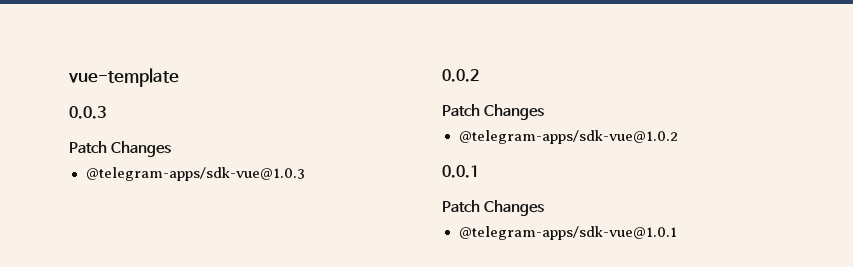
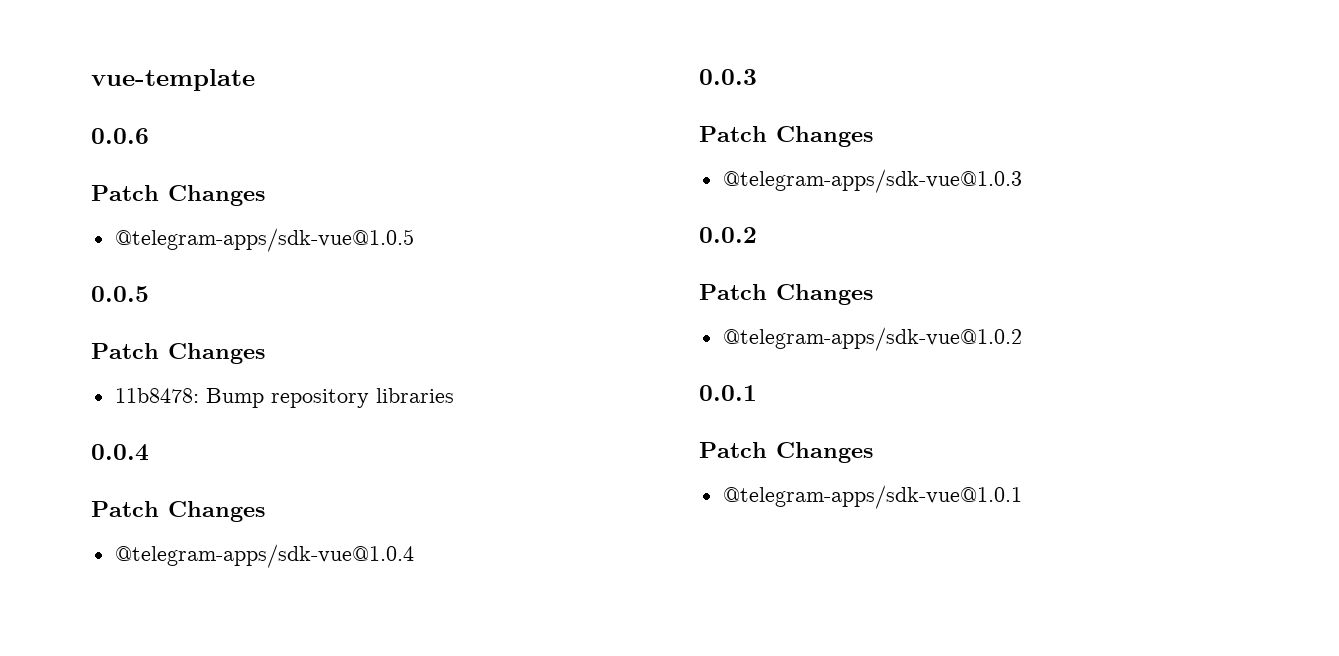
(179, 77) none -> [91,128,149,144] [91,185,265,206] [114,228,414,252] [91,286,149,302] [91,343,265,364] [114,388,454,408] [91,444,149,461] [91,501,265,522] [114,544,414,568] // 0.0.6 // Patch Changes // @telegram-apps/sdk-vue@1.0.5 // 0.0.5 // Patch Changes // 11b8478: Bump repository libraries // 0.0.4 // Patch Changes // @telegram-apps/sdk-vue@1.0.4

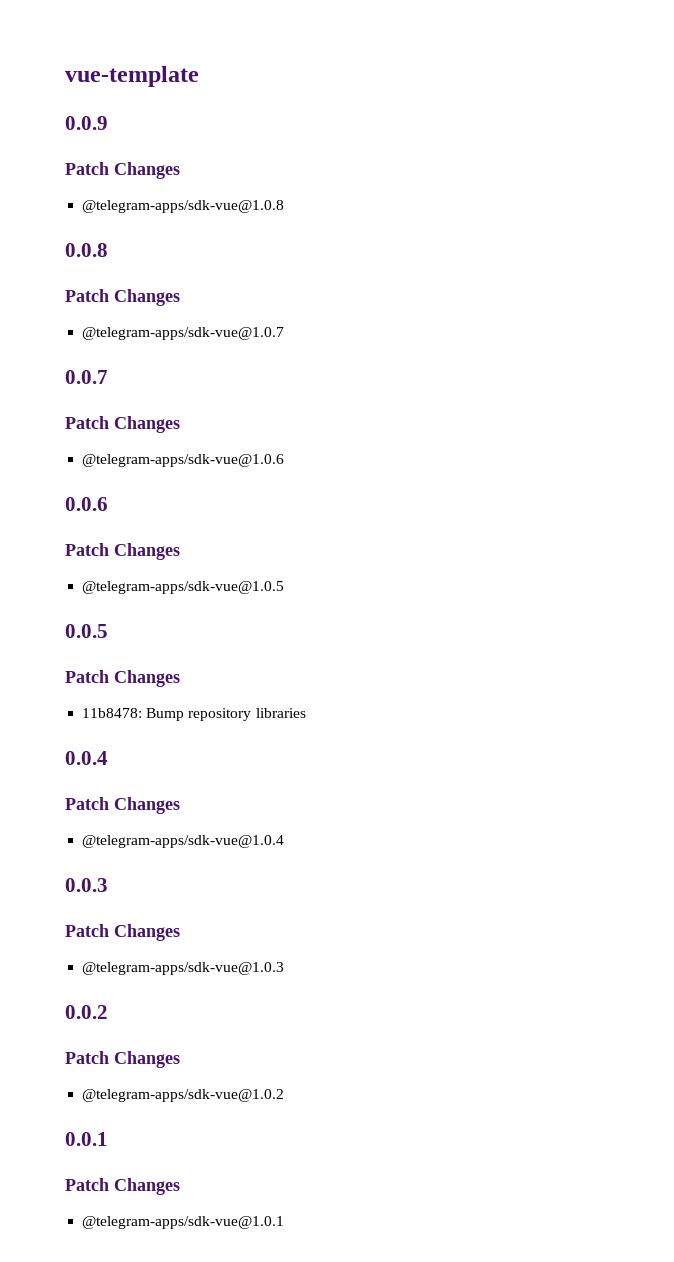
(255, 80) none -> [65,116,108,130] [65,162,180,179] [82,200,285,213] [65,243,108,257] [65,289,180,306] [82,327,285,340] [65,370,108,384] [65,416,180,433] [82,454,285,467] // 0.0.9 // Patch Changes // @telegram-apps/sdk-vue@1.0.8 // 0.0.8 // Patch Changes // @telegram-apps/sdk-vue@1.0.7 // 0.0.7 // Patch Changes // @telegram-apps/sdk-vue@1.0.6

